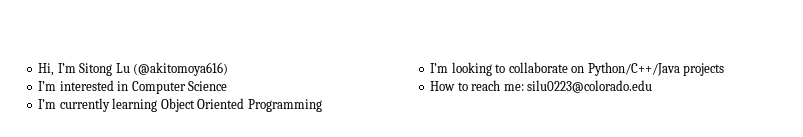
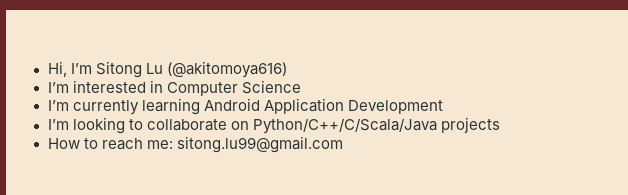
[160,98,322,112] Object Oriented Programming -> [203,98,443,114] Android Application Development
[587,62,680,76] Python/C++/Java -> [252,118,437,134] Python/C++/C/Scala/Java
[527,80,653,93] silu0223@colorado.edu -> [176,136,343,153] sitong.lu99@gmail.com

